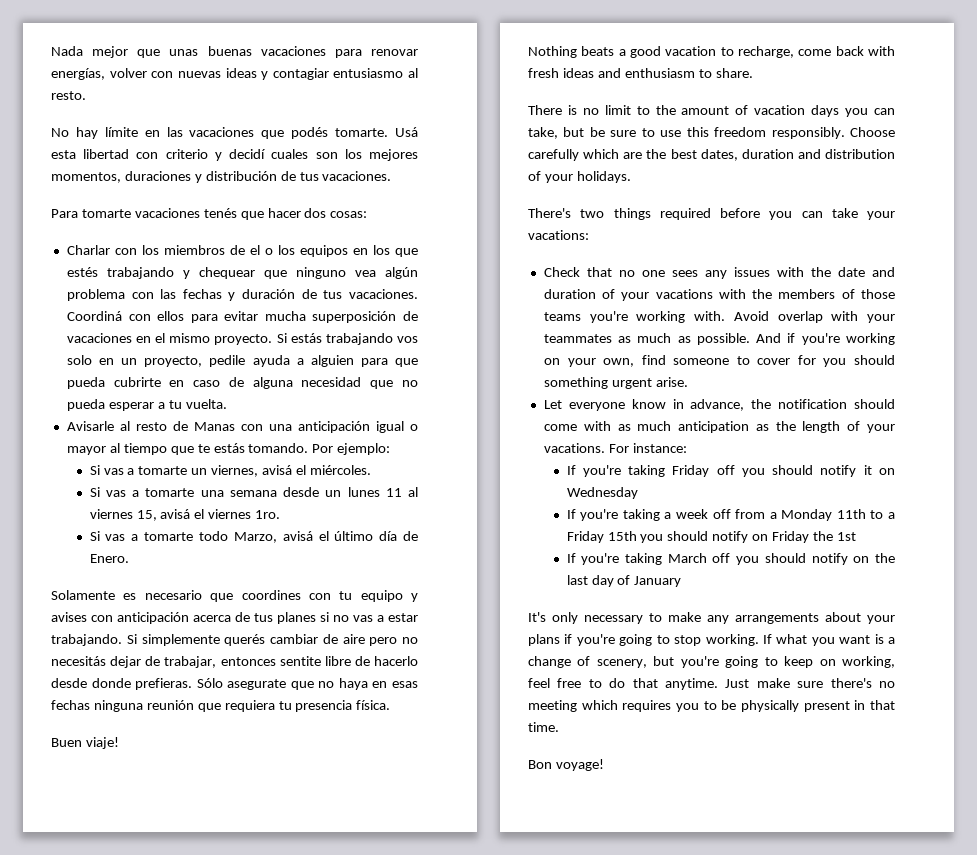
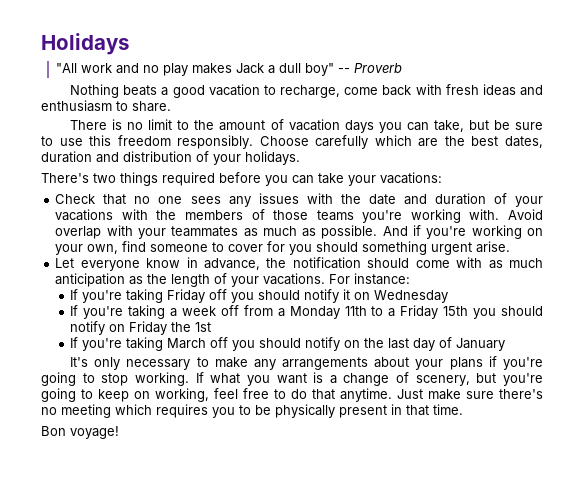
[51,46,418,58] [51,68,418,80] [51,91,86,100] [51,127,418,139] [51,149,419,161] [51,171,392,183] [51,208,368,220] [66,245,418,257] [66,267,419,279] [66,289,419,301] [66,311,418,323] [66,333,419,345] [66,355,419,367] [66,377,418,389] [66,399,227,411] [66,421,418,433] [66,443,391,455] [89,465,371,477] [89,487,419,497] [89,509,281,521] [89,531,419,543] [89,554,129,563] [51,590,418,602] [51,612,418,624] [51,634,418,646] [51,656,418,668] [51,678,418,690] [51,700,391,712] [51,737,119,749] Nada mejor que unas buenas vacaciones para renovar energías, volver con nuevas ideas y contagiar entusiasmo al resto. // No hay límite en las vacaciones que podés tomarte. Usá esta libertad con criterio y decidí cuales son los mejores momentos, duraciones y distribución de tus vacaciones. // Para tomarte vacaciones tenés que hacer dos cosas: // Charlar con los miembros de el o los equipos en los que estés trabajando y chequear que ninguno vea algún problema con las fechas y duración de tus vacaciones. Coordiná con ellos para evitar mucha superposición de vacaciones en el mismo proyecto. Si estás trabajando vos solo en un proyecto, pedile ayuda a alguien para que pueda cubrirte en caso de alguna necesidad que no pueda esperar a tu vuelta. // Avisarle al resto de Manas con una anticipación igual o mayor al tiempo que te estás tomando. Por ejemplo: // Si vas a tomarte un viernes, avisá el miércoles. // Si vas a tomarte una semana desde un lunes 11 al viernes 15, avisá el viernes 1ro. // Si vas a tomarte todo Marzo, avisá el último día de Enero. // Solamente es necesario que coordines con tu equipo y avises con anticipación acerca de tus planes si no vas a estar trabajando. Si simplemente querés cambiar de aire pero no necesitás dejar de trabajar, entonces sentite libre de hacerlo desde donde prefieras. Sólo asegurate que no haya en esas fechas ninguna reunión que requiera tu presencia física. // Buen viaje! -> [41,33,129,55] [55,63,402,76] Holidays // "All work and no play makes Jack a dull boy" -- Proverb

